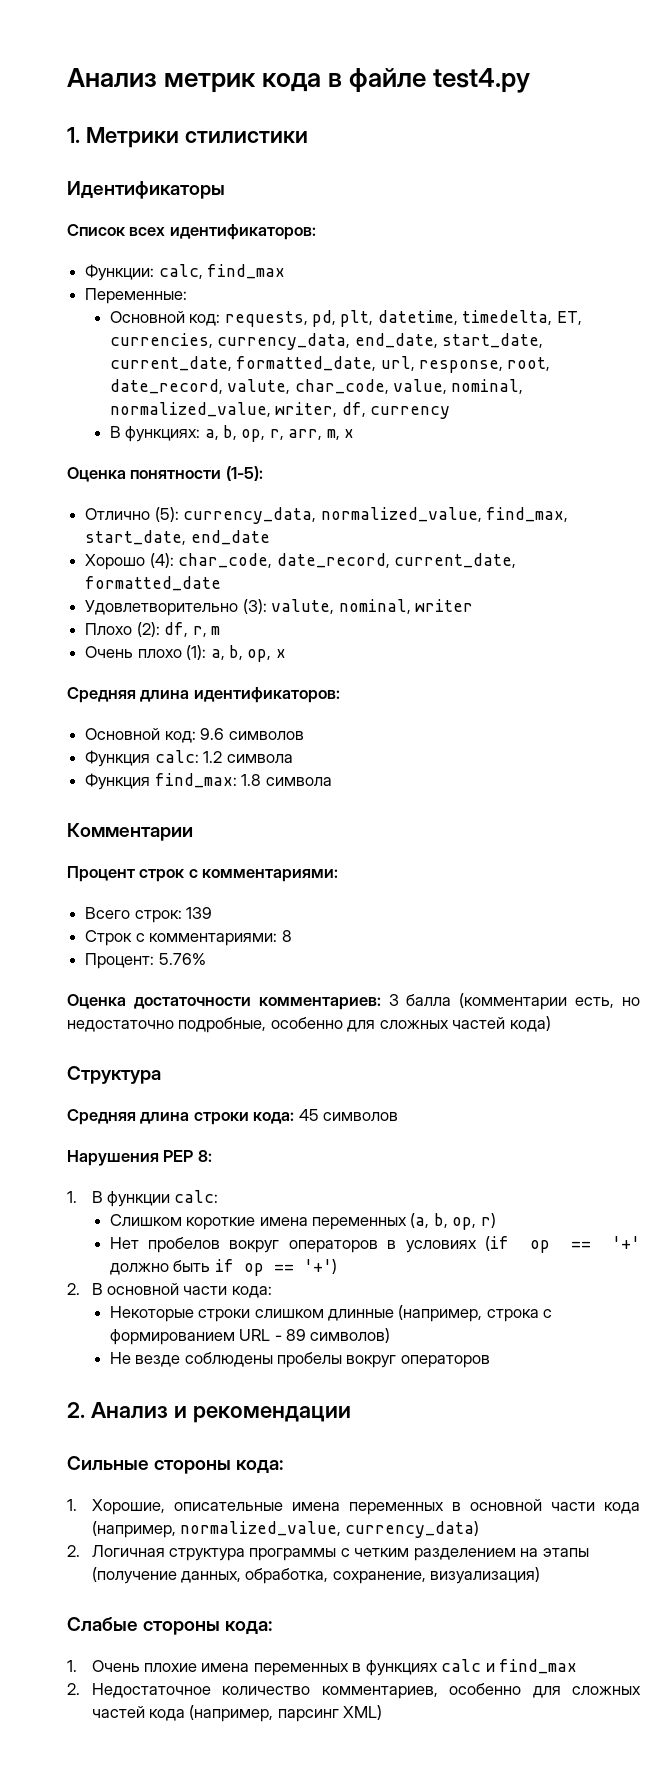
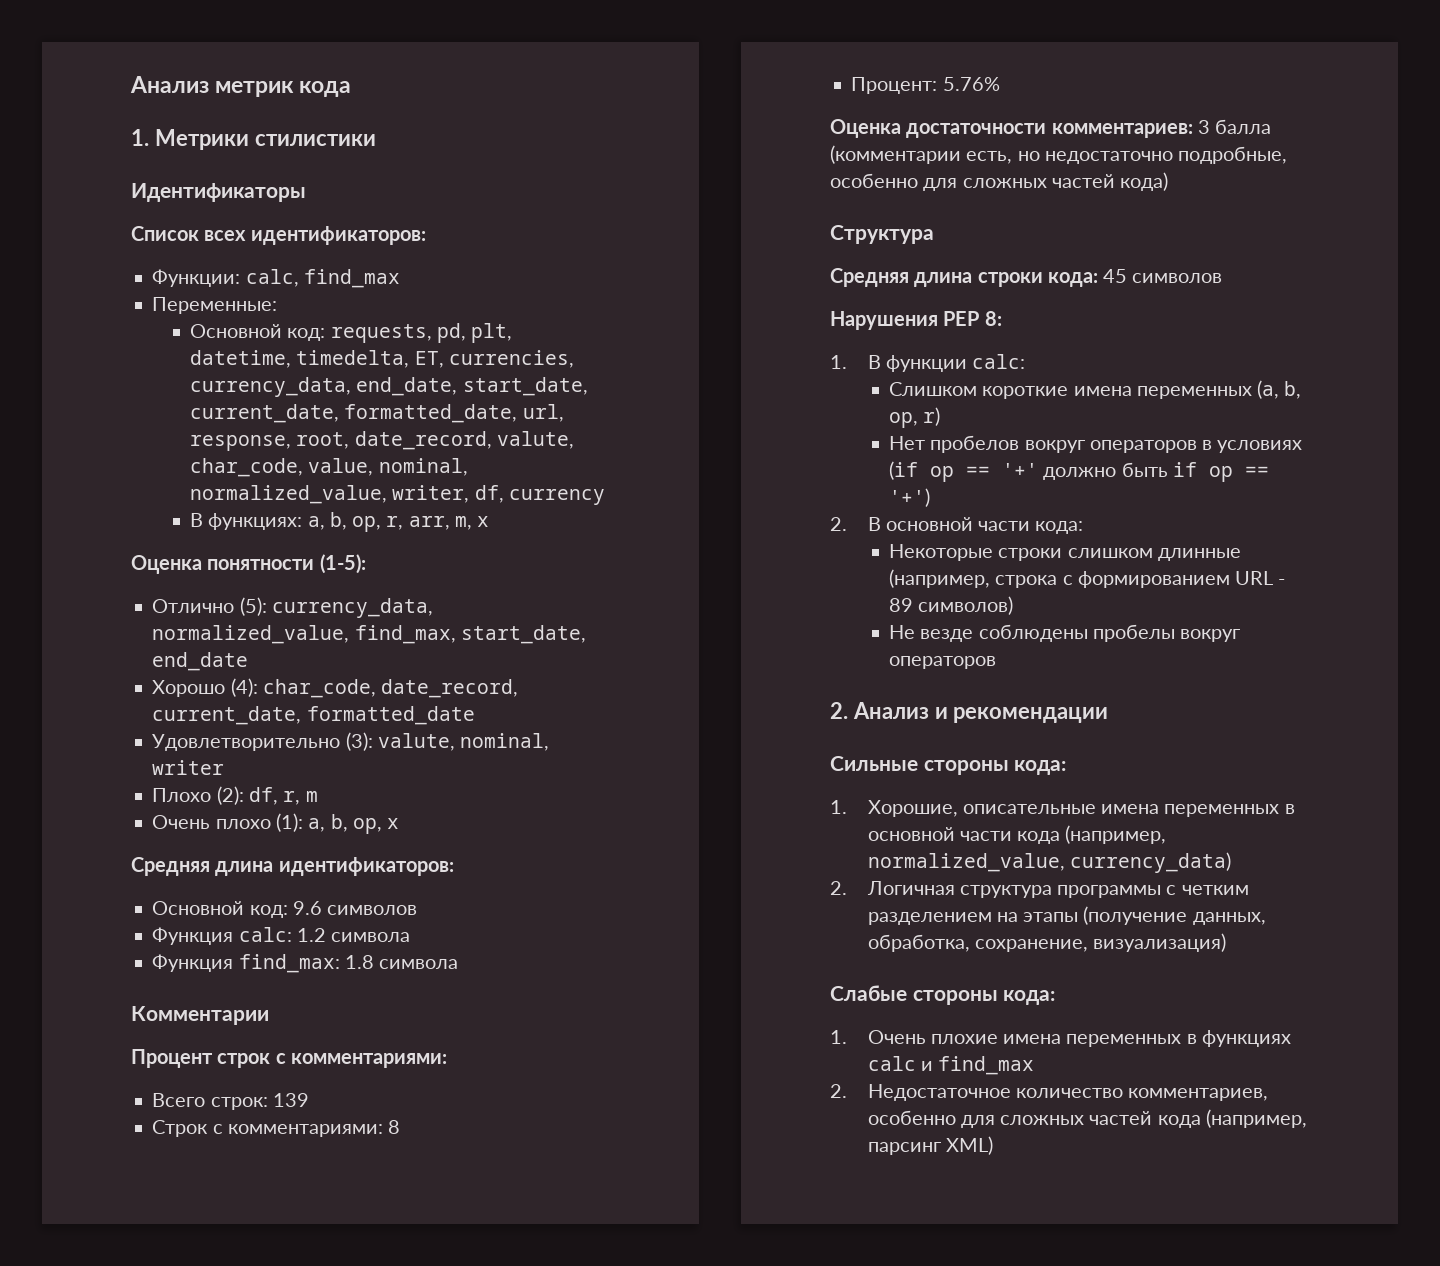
[328,68,531,93] в файле test4.py -> (352, 89) none

